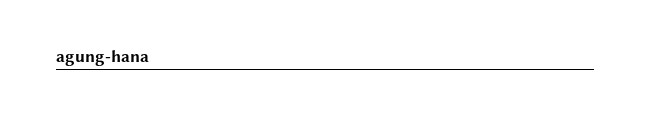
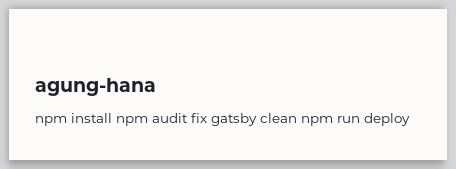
(149, 58) none -> [35,113,410,126] // npm install npm audit fix gatsby clean npm run deploy

